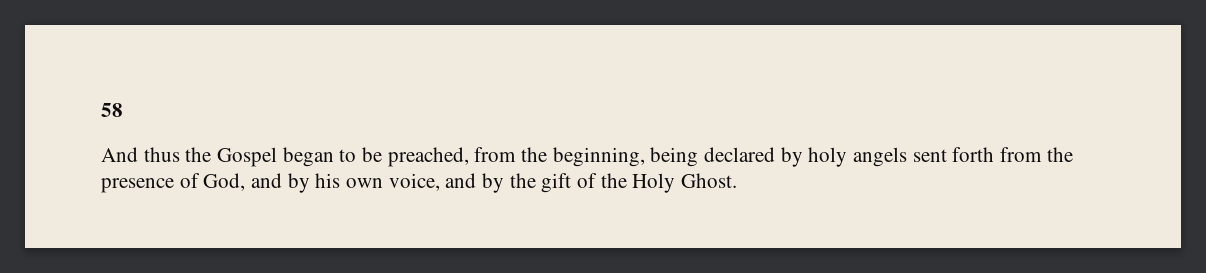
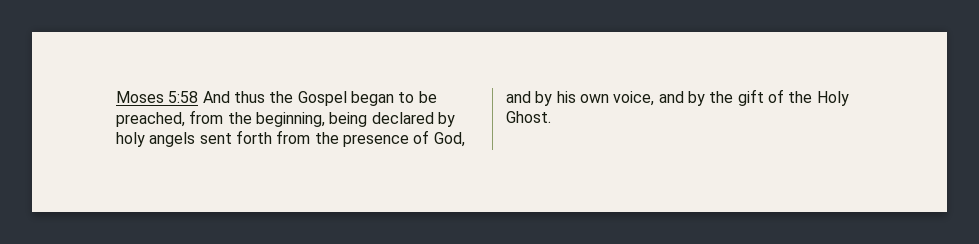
[101,103,123,117] 58 // -> [116,91,199,103] Moses 5:58

